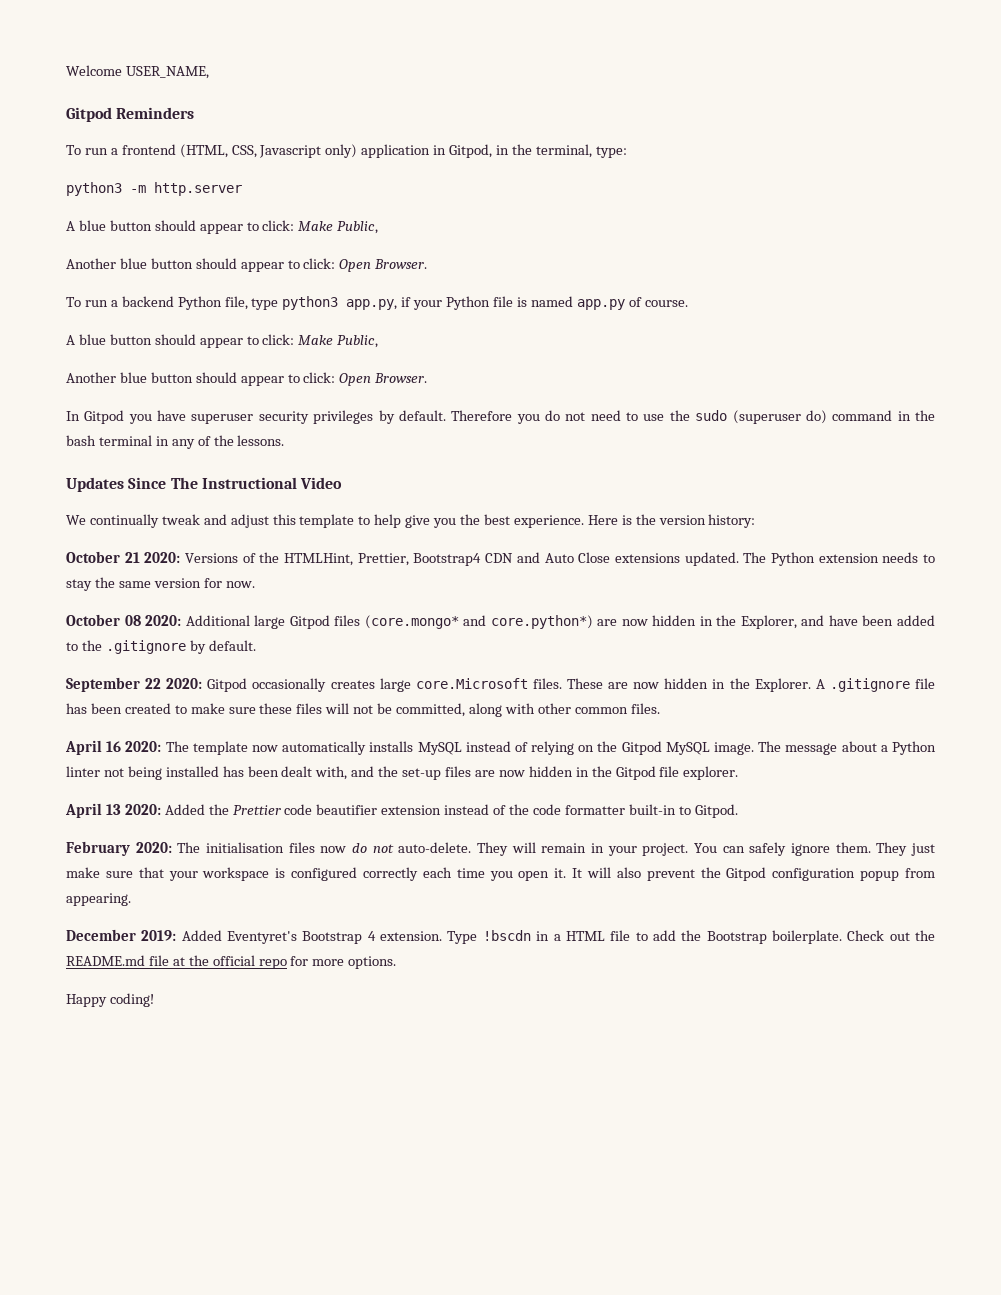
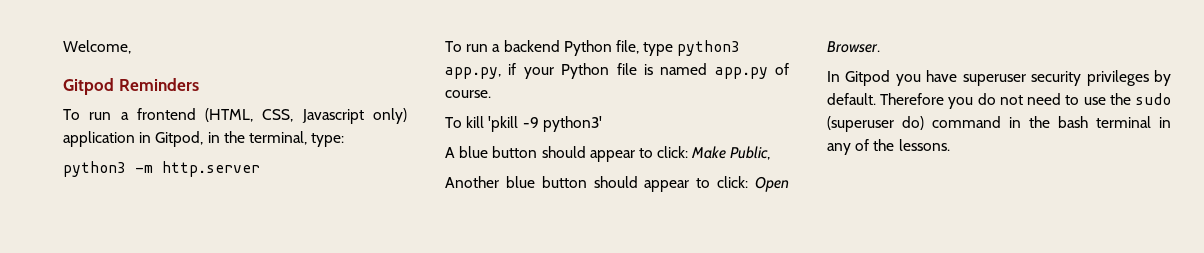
[66,65,209,79] Welcome USER_NAME, -> [63,40,131,54] Welcome,
[66,220,379,234] [66,258,428,272] // A blue button should appear to click: Make Public, // Another blue button should appear to click: Open Browser. -> (260, 169) none
(688, 303) none -> [445,116,602,132] // To kill 'pkill -9 python3'
[66,477,343,492] [66,514,756,528] [66,551,936,566] [66,577,255,591] [66,614,935,629] [66,640,256,654] [66,677,935,692] [66,703,660,717] [65,740,936,755] [66,766,739,780] [65,803,738,818] [66,841,935,856] [66,867,936,881] [66,893,131,906] [66,929,936,944] [66,955,397,969] [66,993,154,1007] // Updates Since The Instructional Video // We continually tweak and adjust this template to help give you the best experience. Here is the version history: // October 21 2020: Versions of the HTMLHint, Prettier, Bootstrap4 CDN and Auto Close extensions updated. The Python extension needs to stay the same version for now. // October 08 2020: Additional large Gitpod files (core.mongo* and core.python*) are now hidden in the Explorer, and have been added to the .gitignore by default. // September 22 2020: Gitpod occasionally creates large core.Microsoft files. These are now hidden in the Explorer. A .gitignore file has been created to make sure these files will not be committed, along with other common files. // April 16 2020: The template now automatically installs MySQL instead of relying on the Gitpod MySQL image. The message about a Python linter not being installed has been dealt with, and the set-up files are now hidden in the Gitpod file explorer. // April 13 2020: Added the Prettier code beautifier extension instead of the code formatter built-in to Gitpod. // February 2020: The initialisation files now do not auto-delete. They will remain in your project. You can safely ignore them. They just make sure that your workspace is configured correctly each time you open it. It will also prevent the Gitpod configuration popup from appearing. // December 2019: Added Eventyret's Bootstrap 4 extension. Type !bscdn in a HTML file to add the Bootstrap boilerplate. Check out the README.md file at the official repo for more options. // Happy coding! -> (950, 145) none

